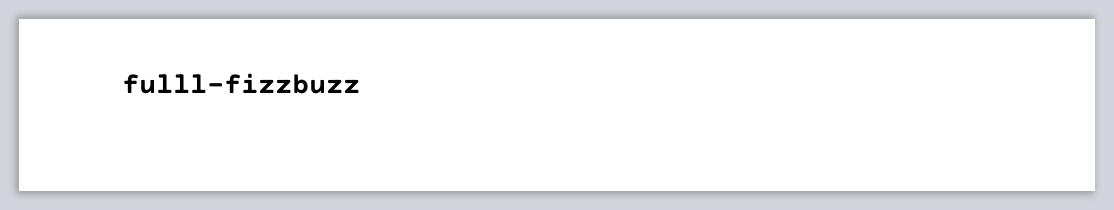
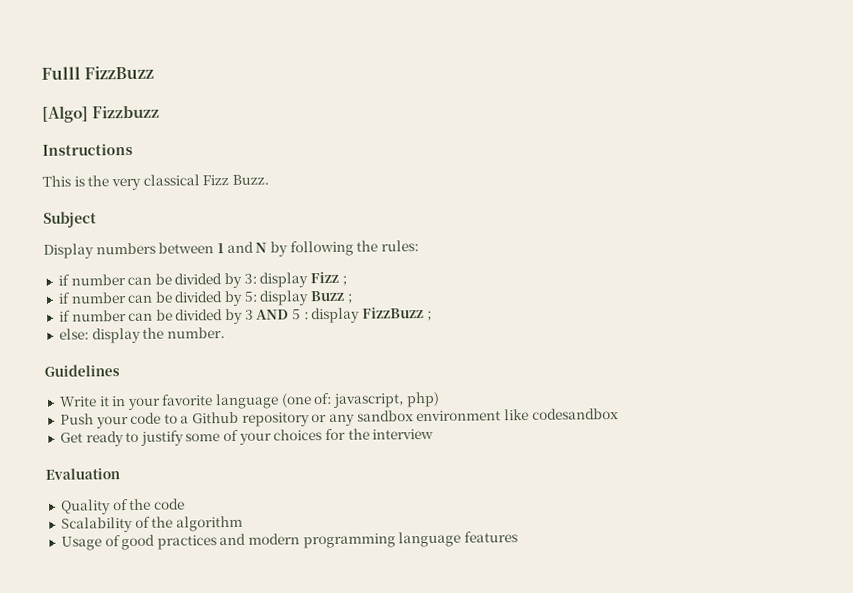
[122,73,360,94] fulll-fizzbuzz -> [41,65,155,80] [42,105,161,123] [42,142,133,156] [42,174,269,191] [43,211,97,228] [43,240,419,259] [57,271,347,289] [57,290,353,307] [58,307,432,325] [58,327,225,344] [44,364,120,377] [58,391,440,411] [59,408,619,429] [59,428,435,447] [45,468,120,480] [60,498,185,515] [60,515,243,533] [60,531,519,551] Fulll FizzBuzz // [Algo] Fizzbuzz // Instructions // This is the very classical Fizz Buzz. // Subject // Display numbers between 1 and N by following the rules: // if number can be divided by 3: display Fizz ; // if number can be divided by 5: display Buzz ; // if number can be divided by 3 AND 5 : display FizzBuzz ; // else: display the number. // Guidelines // Write it in your favorite language (one of: javascript, php) // Push your code to a Github repository or any sandbox environment like codesandbox // Get ready to justify some of your choices for the interview // Evaluation // Quality of the code // Scalability of the algorithm // Usage of good practices and modern programming language features

